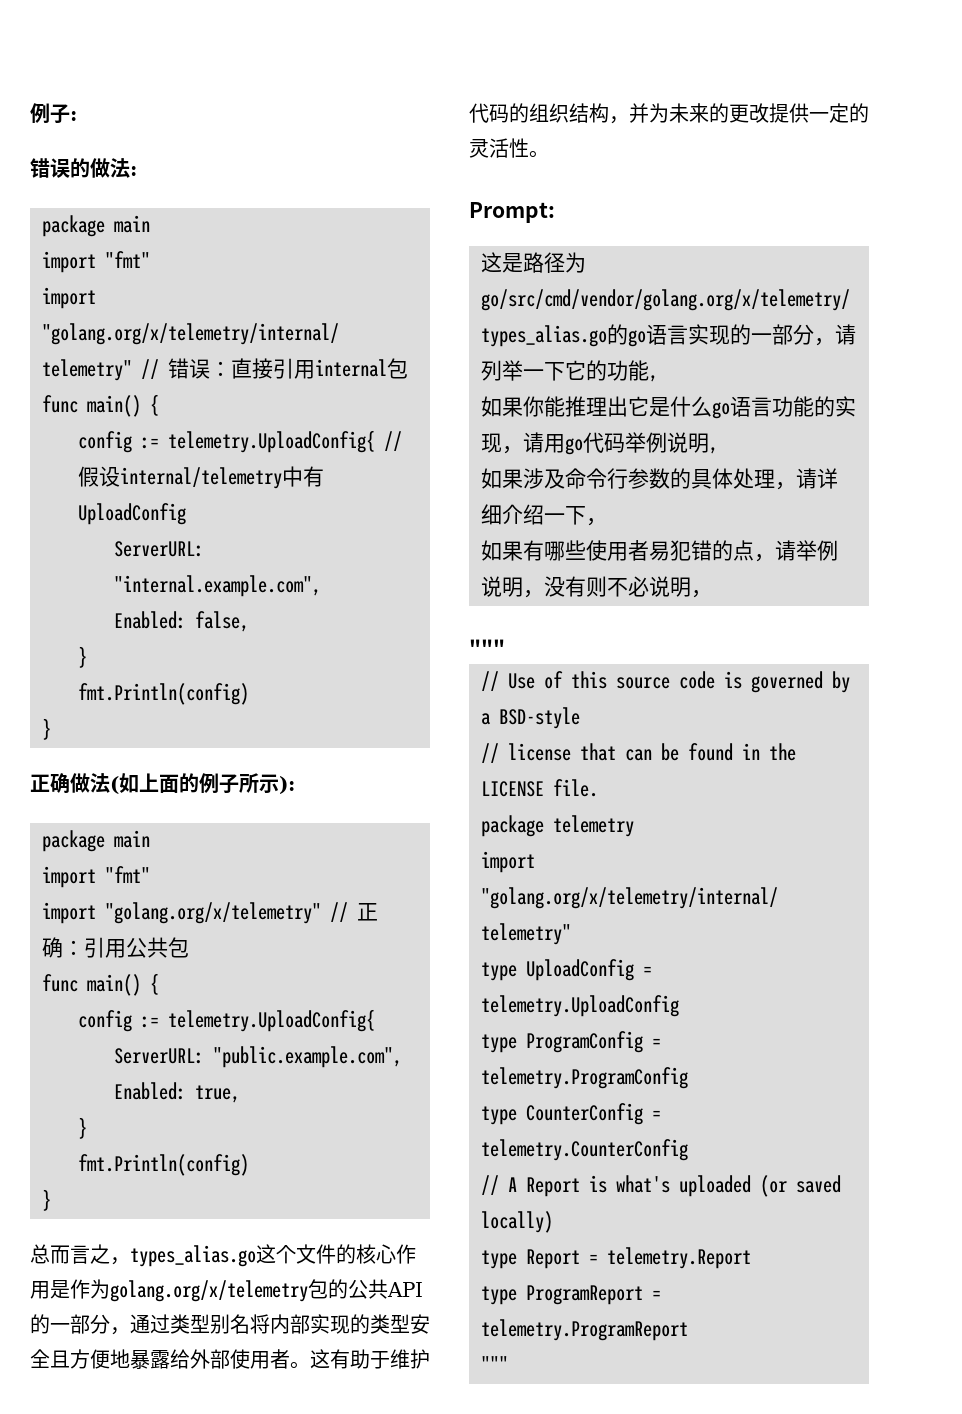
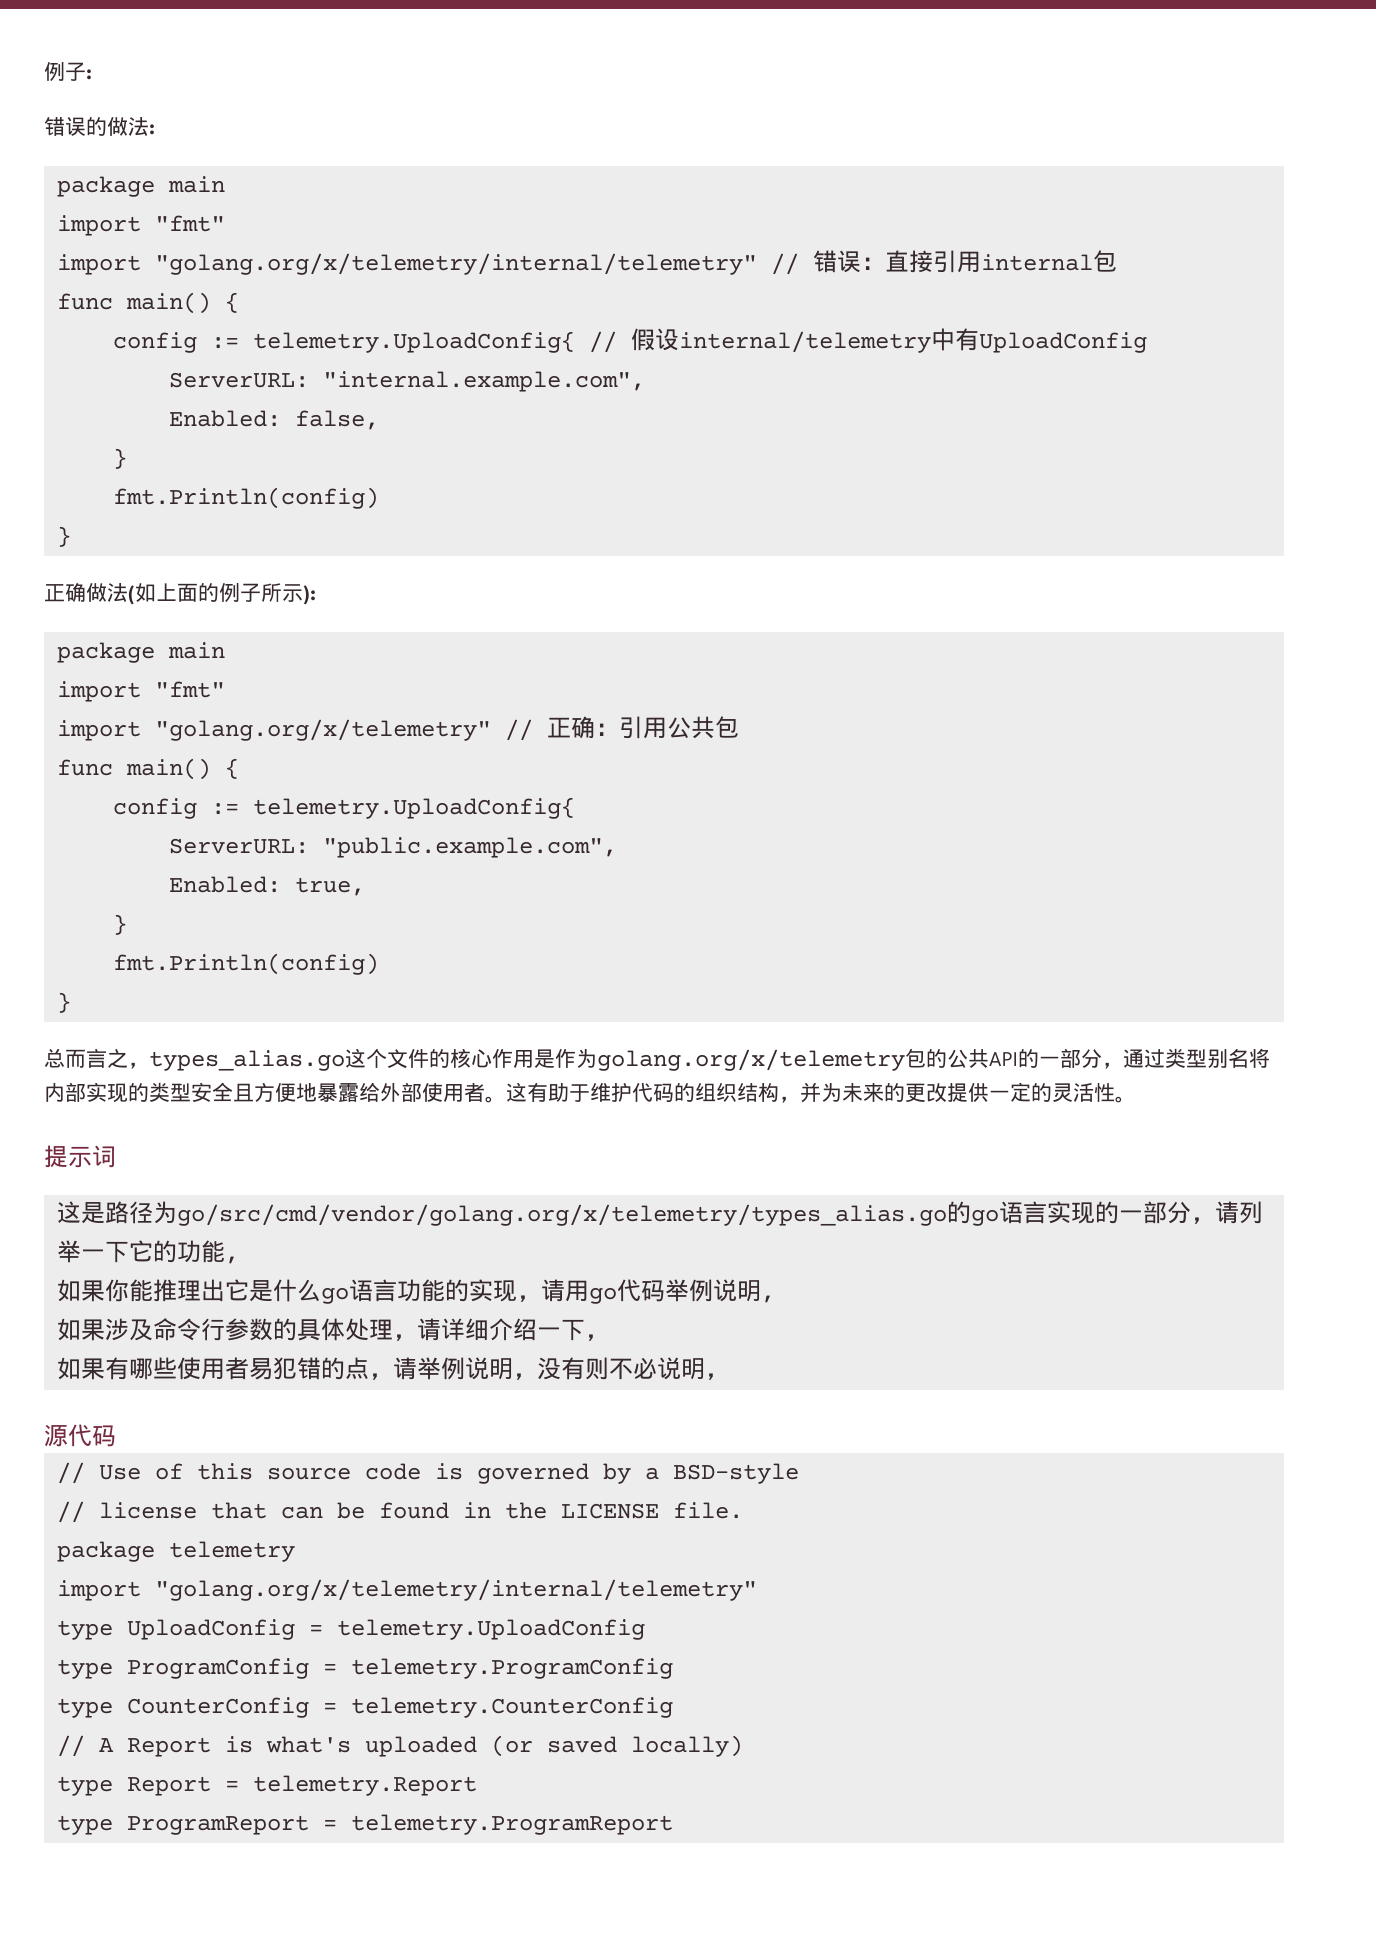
[469,202,555,223] Prompt: -> [44,1145,116,1168] 提示词
[469,639,505,656] """ -> [44,1424,116,1447] 源代码
[481,1356,508,1372] // """ -> (673, 1824) none

